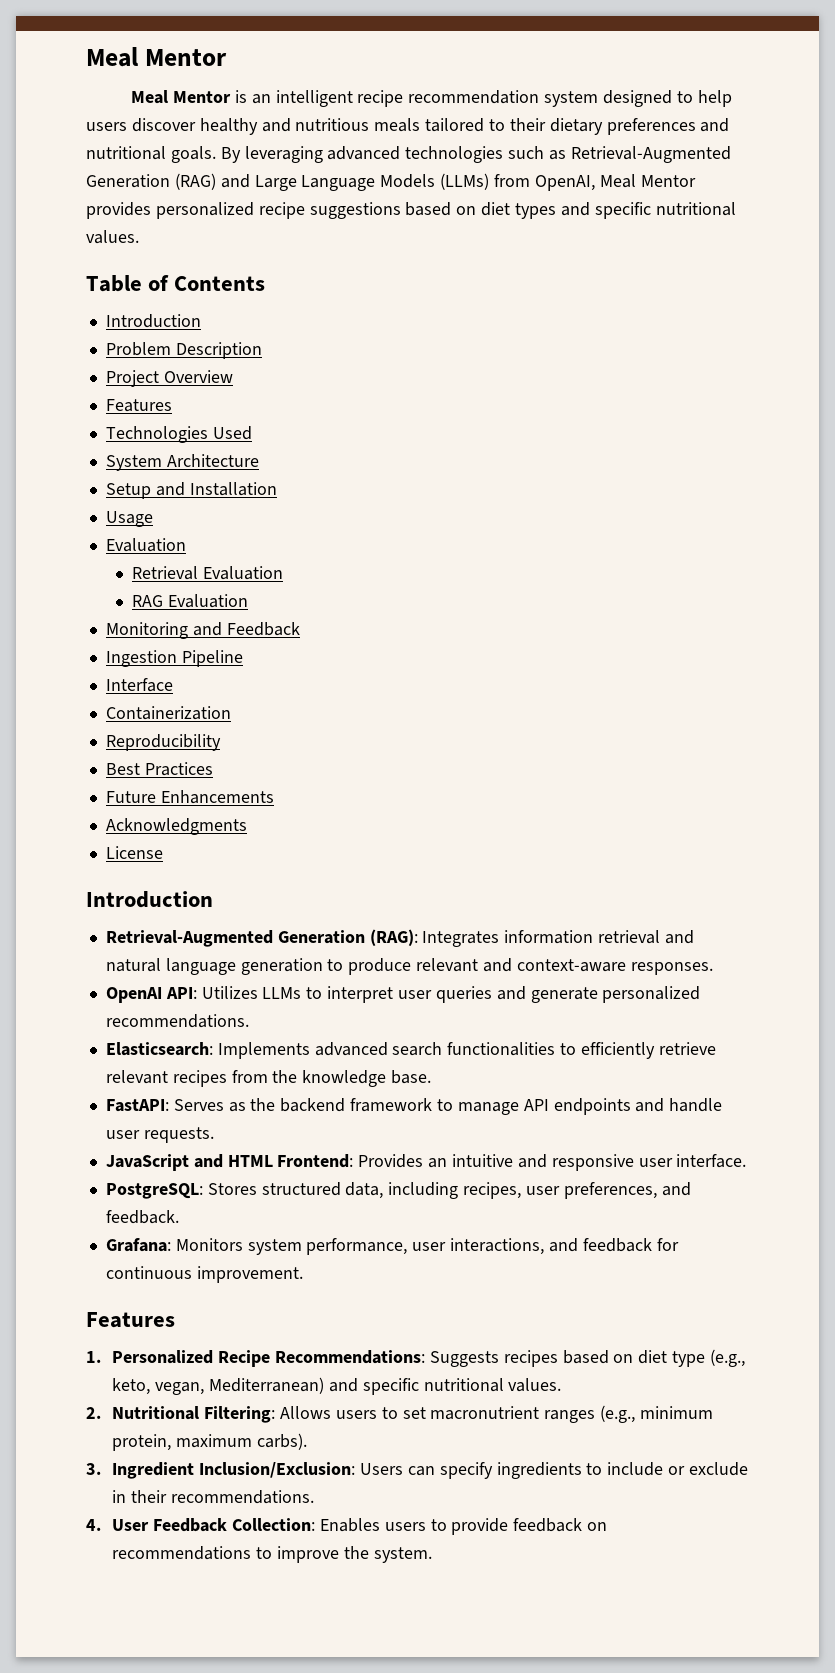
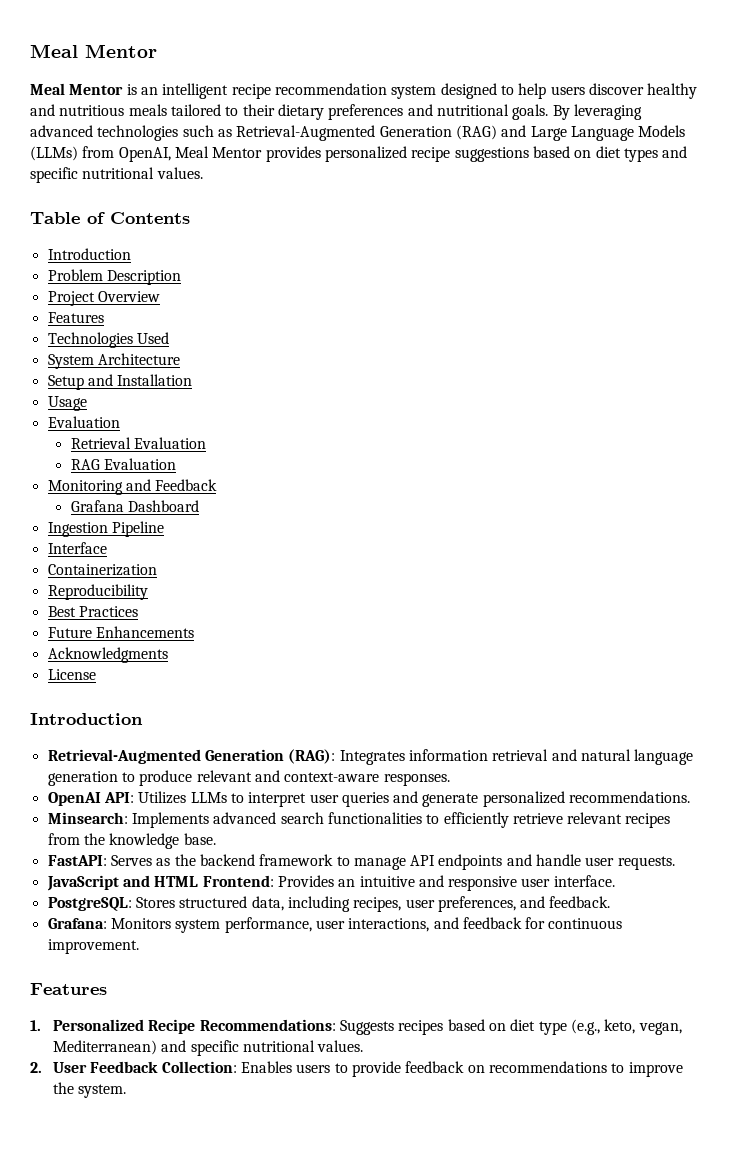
(300, 629) none -> [70,500,199,512] // Grafana Dashboard
[105,1042,213,1056] Elasticsearch: -> [47,812,128,824] Minsearch:
[112,1405,714,1423] [112,1433,308,1451] [86,1462,749,1479] [112,1490,315,1504] [86,1519,101,1531] Nutritional Filtering: Allows users to set macronutrient ranges (e.g., minimum protein, maximum carbs). // 3. Ingredient Inclusion/Exclusion: Users can specify ingredients to include or exclude in their recommendations. // 4. -> (42, 1067) none

